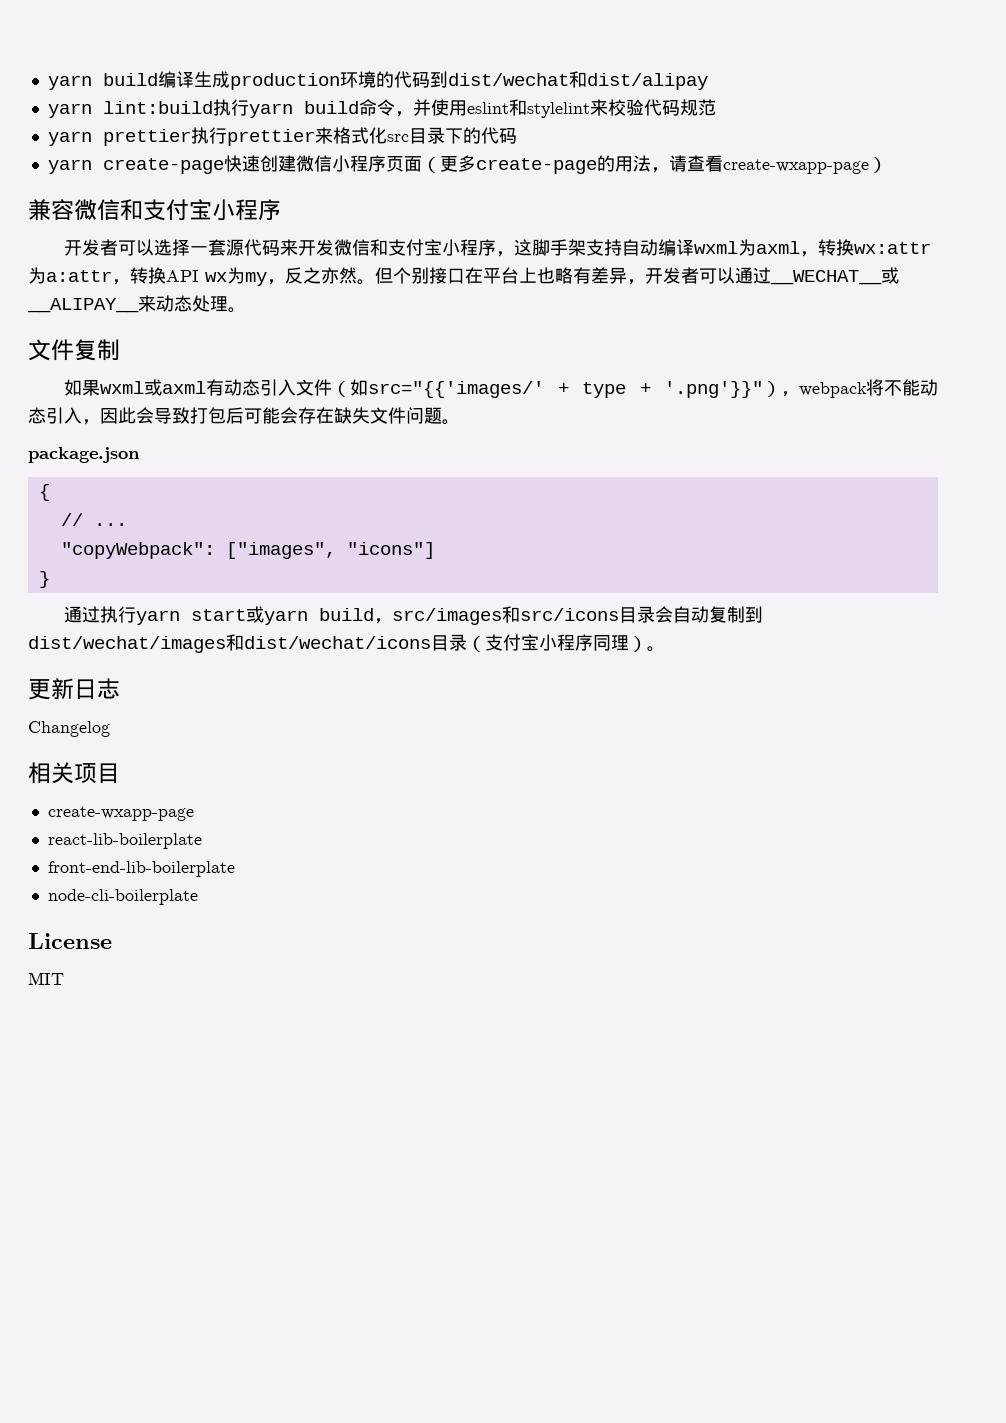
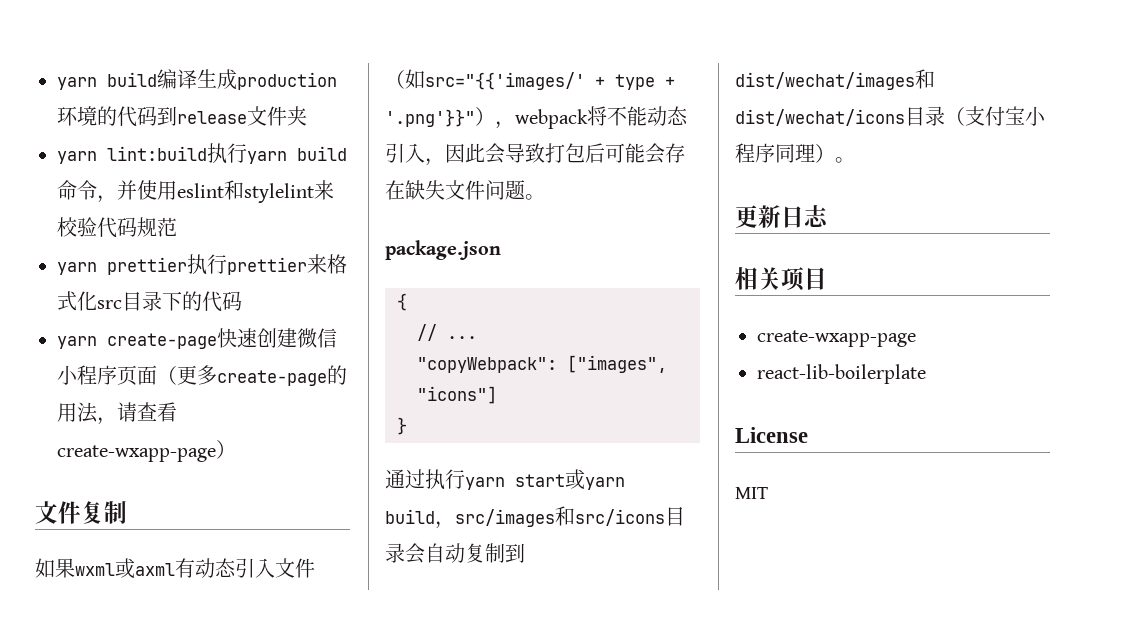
[447,71,708,90] dist/wechat和dist/alipay -> [177,106,307,126] release文件夹
[28,199,281,221] [64,239,932,257] [28,267,899,286] [27,295,246,313] // 兼容微信和支付宝小程序 // 开发者可以选择一套源代码来开发微信和支付宝小程序，这脚手架支持自动编译wxml为axml，转换wx:attr为a:attr，转换API wx为my，反之亦然。但个别接口在平台上也略有差异，开发者可以通过__WECHAT__或__ALIPAY__来动态处理。 -> (236, 449) none
[28,721,110,737] // Changelog -> (829, 216) none
[47,861,235,877] [47,889,198,905] // front-end-lib-boilerplate // node-cli-boilerplate -> (926, 374) none

